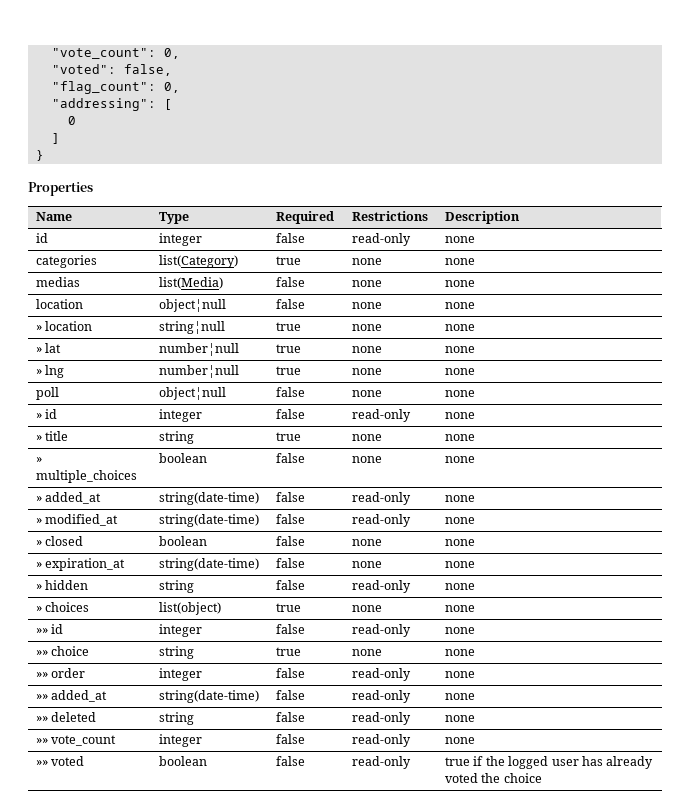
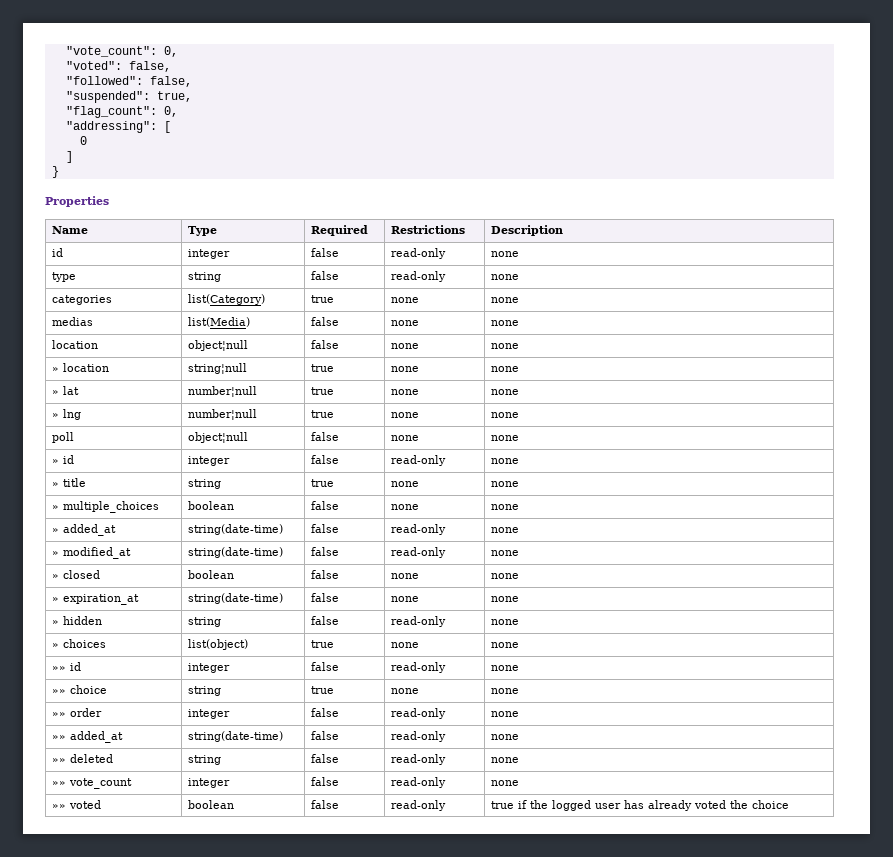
(172, 70) none -> [65,76,192,87] [65,91,192,103] // "followed": false, // "suspended": true,
(476, 239) none -> [51,272,76,282] [187,272,221,282] [310,271,339,280] [390,271,446,282] [490,274,519,280] // type | string | false | read-only | none

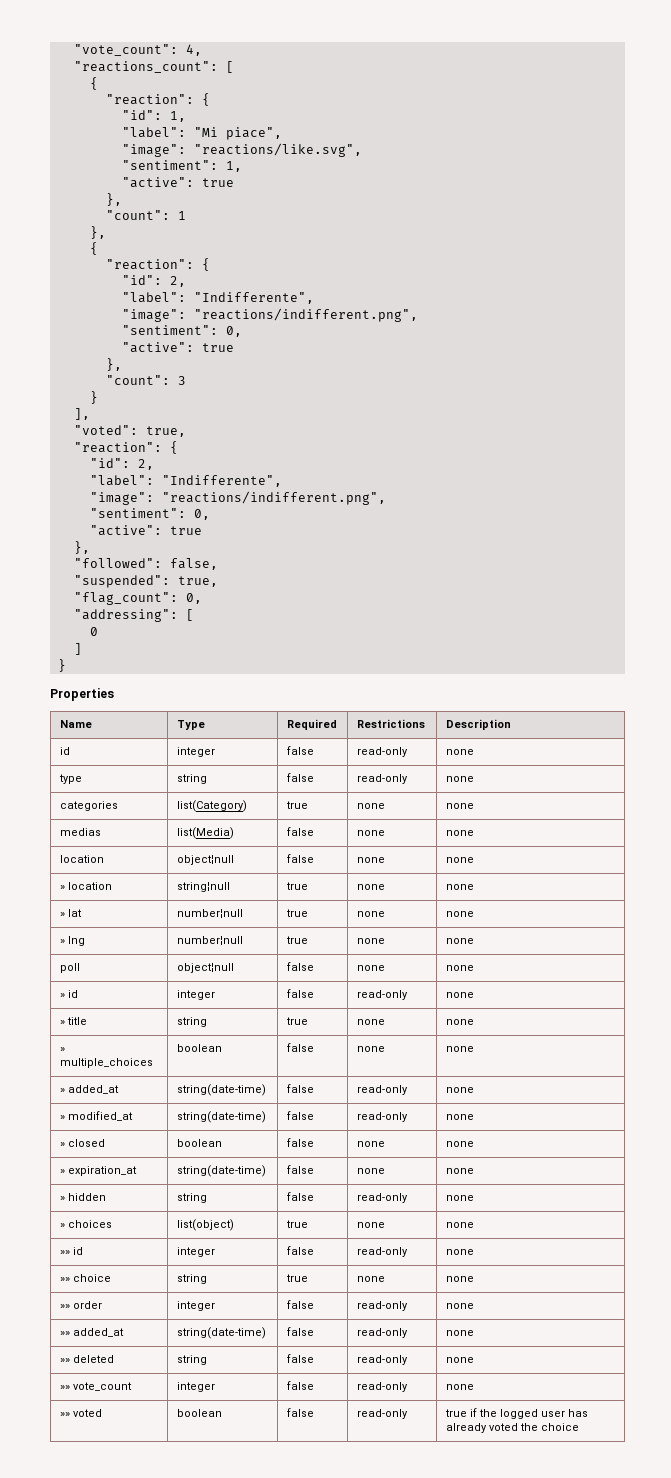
[163,46,178,57] [65,61,171,72] 0, // "voted": false, -> [185,44,202,56] [73,61,234,73] [89,77,98,90] [105,93,210,106] [121,110,186,122] [121,127,282,140] [121,143,362,157] [121,160,242,172] [121,177,234,188] [105,193,122,206] [105,210,186,220] [89,226,106,239] [89,242,98,255] [105,258,210,271] [121,275,186,287] [121,292,314,304] [121,308,418,322] [121,325,242,337] [121,342,234,353] [105,358,122,371] [105,375,186,385] [89,391,98,404] [73,408,90,420] [73,425,186,437] [73,441,178,454] [89,458,154,470] [89,475,282,487] [89,491,386,505] [89,508,210,520] [89,525,202,536] [73,541,90,554] 4, // "reactions_count": [ // { // "reaction": { // "id": 1, // "label": "Mi piace", // "image": "reactions/like.svg", // "sentiment": 1, // "active": true // }, // "count": 1 // }, // { // "reaction": { // "id": 2, // "label": "Indifferente", // "image": "reactions/indifferent.png", // "sentiment": 0, // "active": true // }, // "count": 3 // } // ], // "voted": true, // "reaction": { // "id": 2, // "label": "Indifferente", // "image": "reactions/indifferent.png", // "sentiment": 0, // "active": true // },

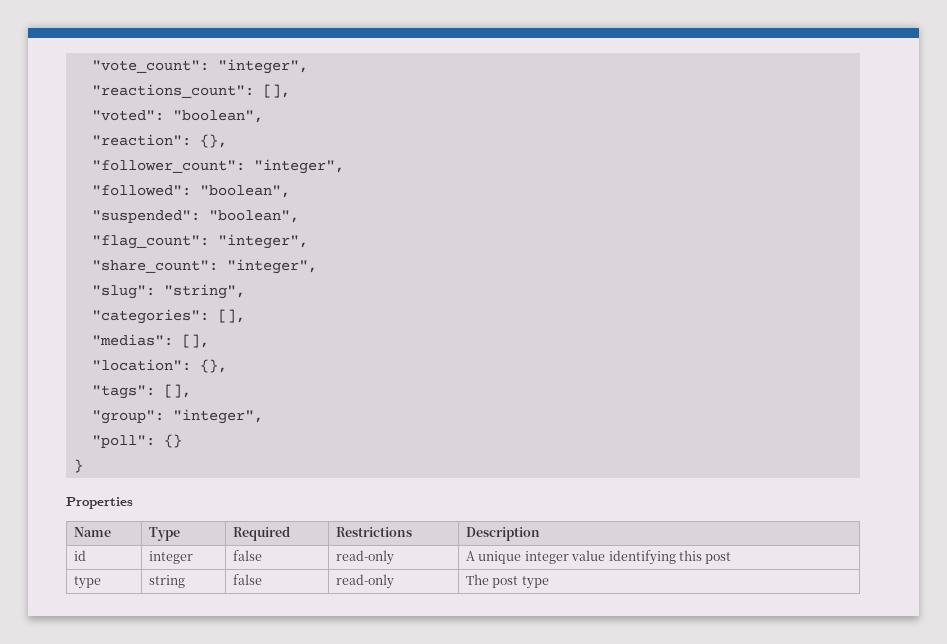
[185,44,202,56] 4, -> [217,59,308,74] "integer",
[225,61,234,73] [89,77,98,90] [105,93,210,106] [121,110,186,122] [121,127,282,140] [121,143,362,157] [121,160,242,172] [121,177,234,188] [105,193,122,206] [105,210,186,220] [89,226,106,239] [89,242,98,255] [105,258,210,271] [121,275,186,287] [121,292,314,304] [121,308,418,322] [121,325,242,337] [121,342,234,353] [105,358,122,371] [105,375,186,385] [89,391,98,404] [73,408,90,420] [73,425,186,437] [73,441,178,454] [89,458,154,470] [89,475,282,487] [89,491,386,505] [89,508,210,520] [89,525,202,536] [73,541,90,554] [ // { // "reaction": { // "id": 1, // "label": "Mi piace", // "image": "reactions/like.svg", // "sentiment": 1, // "active": true // }, // "count": 1 // }, // { // "reaction": { // "id": 2, // "label": "Indifferente", // "image": "reactions/indifferent.png", // "sentiment": 0, // "active": true // }, // "count": 3 // } // ], // "voted": true, // "reaction": { // "id": 2, // "label": "Indifferente", // "image": "reactions/indifferent.png", // "sentiment": 0, // "active": true // }, -> [262,84,290,98] [91,110,263,123] [91,134,227,148] [91,159,344,174] [], // "voted": "boolean", // "reaction": {}, // "follower_count": "integer",
[169,558,218,570] false, -> [199,185,290,198] "boolean",
[177,576,218,587] true, -> [208,210,299,223] "boolean",
[185,593,202,604] [73,609,194,622] [89,627,98,636] [73,643,82,655] 0, // "addressing": [ // 0 // ] -> [217,234,308,249] [91,259,317,274] [91,284,245,299] [91,309,245,324] [91,334,209,348] [91,359,227,373] [91,384,191,399] [91,409,263,424] [91,434,182,448] "integer", // "share_count": "integer", // "slug": "string", // "categories": [], // "medias": [], // "location": {}, // "tags": [], // "group": "integer", // "poll": {}
[445,749,474,755] [58,774,82,784] [176,774,207,784] [286,773,314,782] [356,774,408,784] [445,776,474,782] [59,801,118,811] [176,800,247,812] [285,801,308,809] [356,803,385,809] [445,803,474,809] [59,828,101,836] [176,827,234,839] [286,827,314,836] [356,830,385,836] [445,830,474,836] [59,855,104,863] [176,855,234,865] [286,854,314,863] [356,857,385,863] [445,857,474,863] [59,882,112,890] [176,882,230,892] [285,882,308,890] [356,884,385,890] [445,884,474,890] [59,909,82,917] [176,909,243,918] [285,909,308,917] [356,911,385,917] [445,911,474,917] [59,936,85,946] [176,936,243,945] [285,936,308,944] [356,938,385,944] [445,938,474,944] [59,963,80,973] [176,963,234,973] [286,962,314,971] [356,965,385,971] [445,965,474,971] [59,990,78,998] [176,990,215,1000] [286,989,314,998] [356,990,408,1000] [445,992,474,998] [59,1017,87,1025] [176,1017,207,1027] [285,1017,308,1025] [356,1019,385,1025] [445,1019,474,1025] [59,1047,65,1052] [59,1058,153,1068] [176,1044,222,1052] [286,1043,314,1052] [356,1046,385,1052] [445,1046,474,1052] [59,1085,119,1094] [176,1084,266,1096] [286,1084,314,1093] [356,1085,408,1095] [445,1087,474,1093] [59,1111,133,1121] [176,1111,266,1123] [286,1111,314,1120] [356,1112,408,1122] [445,1114,474,1120] [59,1139,105,1147] [176,1139,222,1147] [286,1138,314,1147] [356,1141,385,1147] [445,1141,474,1147] [59,1166,137,1176] [176,1165,266,1177] [286,1165,314,1174] [356,1168,385,1174] [445,1168,474,1174] [59,1193,106,1201] [176,1193,207,1203] [286,1192,314,1201] [356,1193,408,1203] [445,1195,474,1201] [59,1220,112,1228] [176,1219,234,1231] [285,1220,308,1228] [356,1222,385,1228] [445,1222,474,1228] [59,1247,83,1255] [176,1247,215,1257] [286,1246,314,1255] [356,1247,408,1257] [445,1249,474,1255] [59,1274,111,1282] [176,1274,207,1284] [285,1274,308,1282] [356,1276,385,1282] [445,1276,474,1282] [59,1301,102,1309] [176,1301,215,1311] [286,1300,314,1309] [356,1301,408,1311] [445,1303,474,1309] [59,1328,124,1337] [176,1327,266,1339] [286,1327,314,1336] [356,1328,408,1338] [445,1330,474,1336] [59,1355,114,1363] [176,1355,207,1365] [286,1354,314,1363] [356,1355,408,1365] [445,1357,474,1363] [59,1382,132,1391] [176,1382,215,1392] [286,1381,314,1390] [356,1382,408,1392] [445,1384,474,1390] [59,1409,102,1417] [176,1409,222,1417] [286,1408,314,1417] [356,1409,408,1419] [444,1408,588,1419] [445,1423,579,1433] none // type | string | false | read-only | none // categories | list(Category) | true | none | none // medias | list(Media) | false | none | none // location | object¦null | false | none | none // » location | string¦null | true | none | none // » lat | number¦null | true | none | none // » lng | number¦null | true | none | none // poll | object¦null | false | none | none // » id | integer | false | read-only | none // » title | string | true | none | none // » multiple_choices | boolean | false | none | none // » added_at | string(date-time) | false | read-only | none // » modified_at | string(date-time) | false | read-only | none // » closed | boolean | false | none | none // » expiration_at | string(date-time) | false | none | none // » hidden | string | false | read-only | none // » choices | list(object) | true | none | none // »» id | integer | false | read-only | none // »» choice | string | true | none | none // »» order | integer | false | read-only | none // »» added_at | string(date-time) | false | read-only | none // »» deleted | string | false | read-only | none // »» vote_count | integer | false | read-only | none // »» voted | boolean | false | read-only | true if the logged user has already voted the choice -> [466,550,732,565] [74,576,102,589] [149,575,186,588] [233,574,263,585] [336,574,395,589] [466,574,549,589] A unique integer value identifying this post // type | string | false | read-only | The post type

